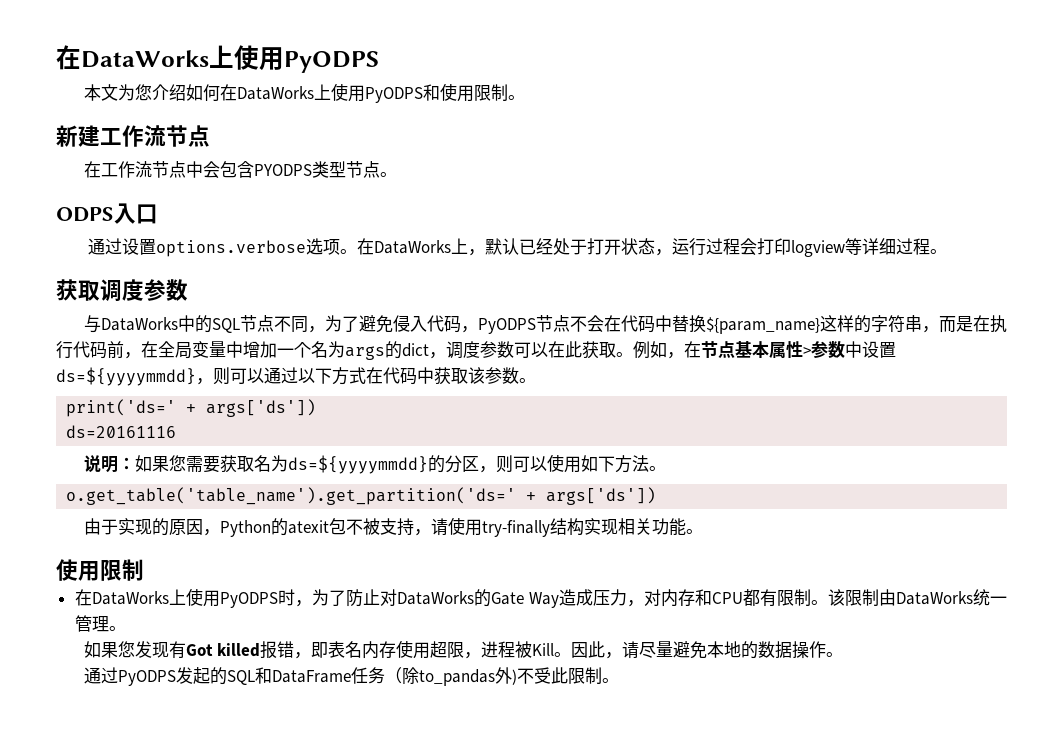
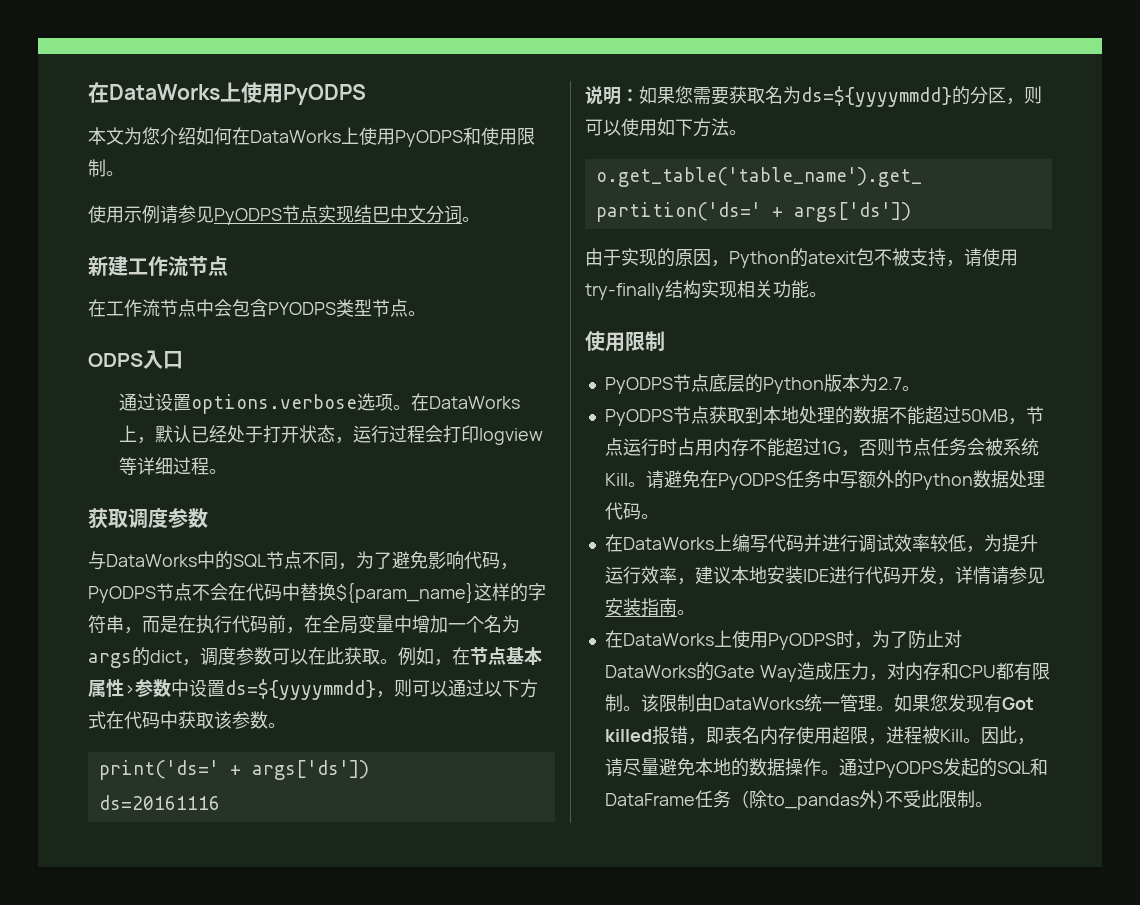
(525, 97) none -> [88,205,480,225] // 使用示例请参见PyODPS节点实现结巴中文分词。
[392,315,427,332] 侵入 -> [428,551,464,570] 影响
(144, 570) none -> [604,374,920,394] [604,406,1044,426] [604,438,1039,457] [604,470,1045,490] [604,502,659,520] [604,534,1038,553] [604,566,1045,585] [604,598,695,617] // PyODPS节点底层的Python版本为2.7。 // PyODPS节点获取到本地处理的数据不能超过50MB，节点运行时占用内存不能超过1G，否则节点任务会被系统Kill。请避免在PyODPS任务中写额外的Python数据处理代码。 // 在DataWorks上编写代码并进行调试效率较低，为提升运行效率，建议本地安装IDE进行代码开发，详情请参见安装指南。
(126, 628) // -> (894, 708) none
(844, 654) // -> (839, 772) none

